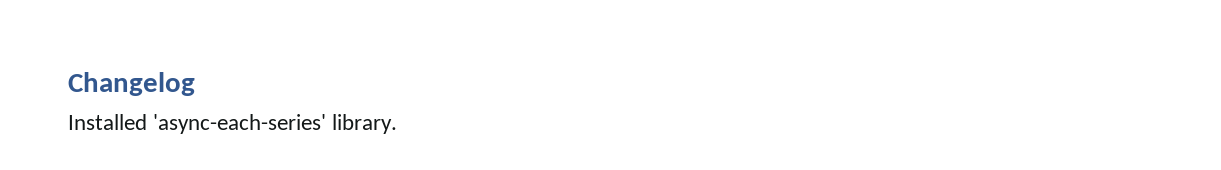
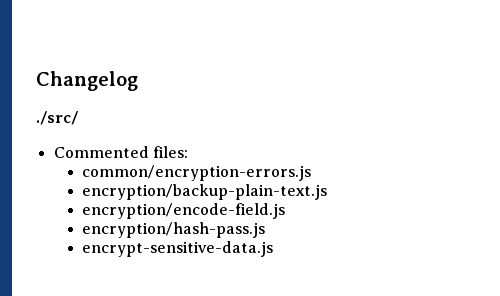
[68,114,398,134] Installed 'async-each-series' library. -> [36,111,78,125] [53,146,188,158] [82,165,312,181] [82,184,328,200] [82,203,286,219] [82,222,266,238] [82,241,274,257] ./src/ // Commented files: // common/encryption-errors.js // encryption/backup-plain-text.js // encryption/encode-field.js // encryption/hash-pass.js // encrypt-sensitive-data.js

